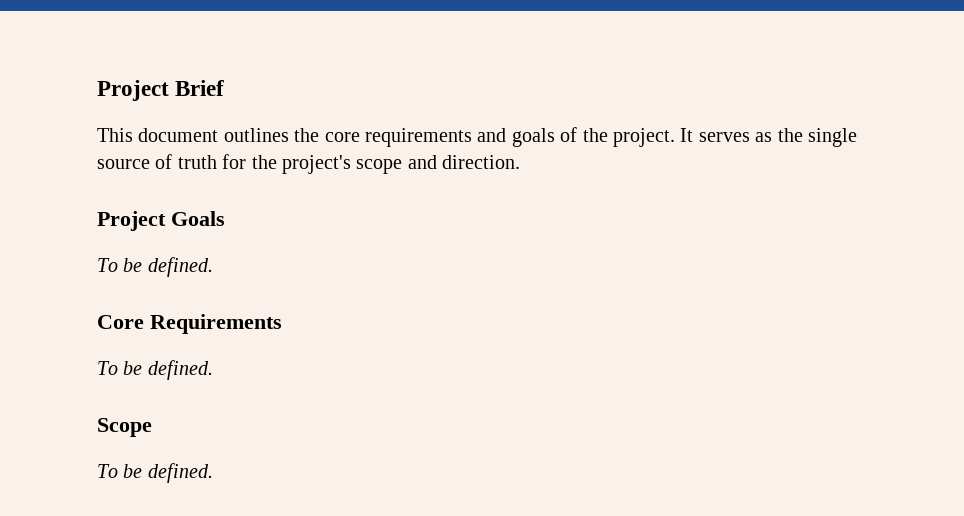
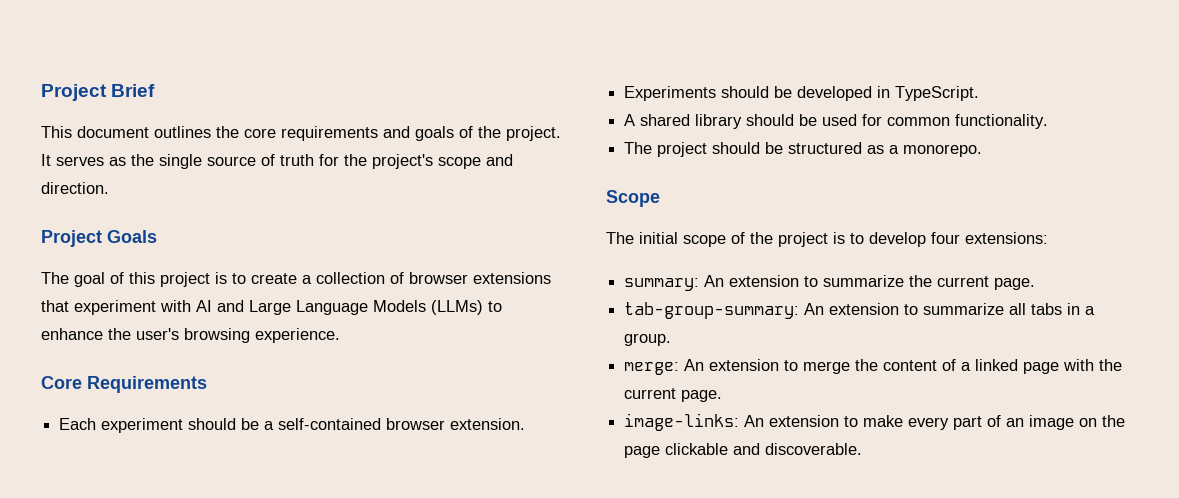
[97,257,213,277] [97,314,282,334] [97,360,213,380] [97,418,152,437] [97,463,213,483] To be defined. // Core Requirements // To be defined. // Scope // To be defined. -> [41,272,551,287] [41,300,502,315] [41,328,340,343] [41,376,207,393] [59,418,526,433] [624,86,980,101] [624,114,1049,129] [624,142,983,157] [606,190,660,207] [606,232,1048,247] [624,275,1036,291] [624,302,1096,319] [624,333,672,346] [624,359,1123,375] [624,388,723,402] [624,413,1126,431] [624,443,863,458] The goal of this project is to create a collection of browser extensions that experiment with AI and Large Language Models (LLMs) to enhance the user's browsing experience. // Core Requirements // Each experiment should be a self-contained browser extension. // Experiments should be developed in TypeScript. // A shared library should be used for common functionality. // The project should be structured as a monorepo. // Scope // The initial scope of the project is to develop four extensions: // summary: An extension to summarize the current page. // tab-group-summary: An extension to summarize all tabs in a group. // merge: An extension to merge the content of a linked page with the current page. // image-links: An extension to make every part of an image on the page clickable and discoverable.

